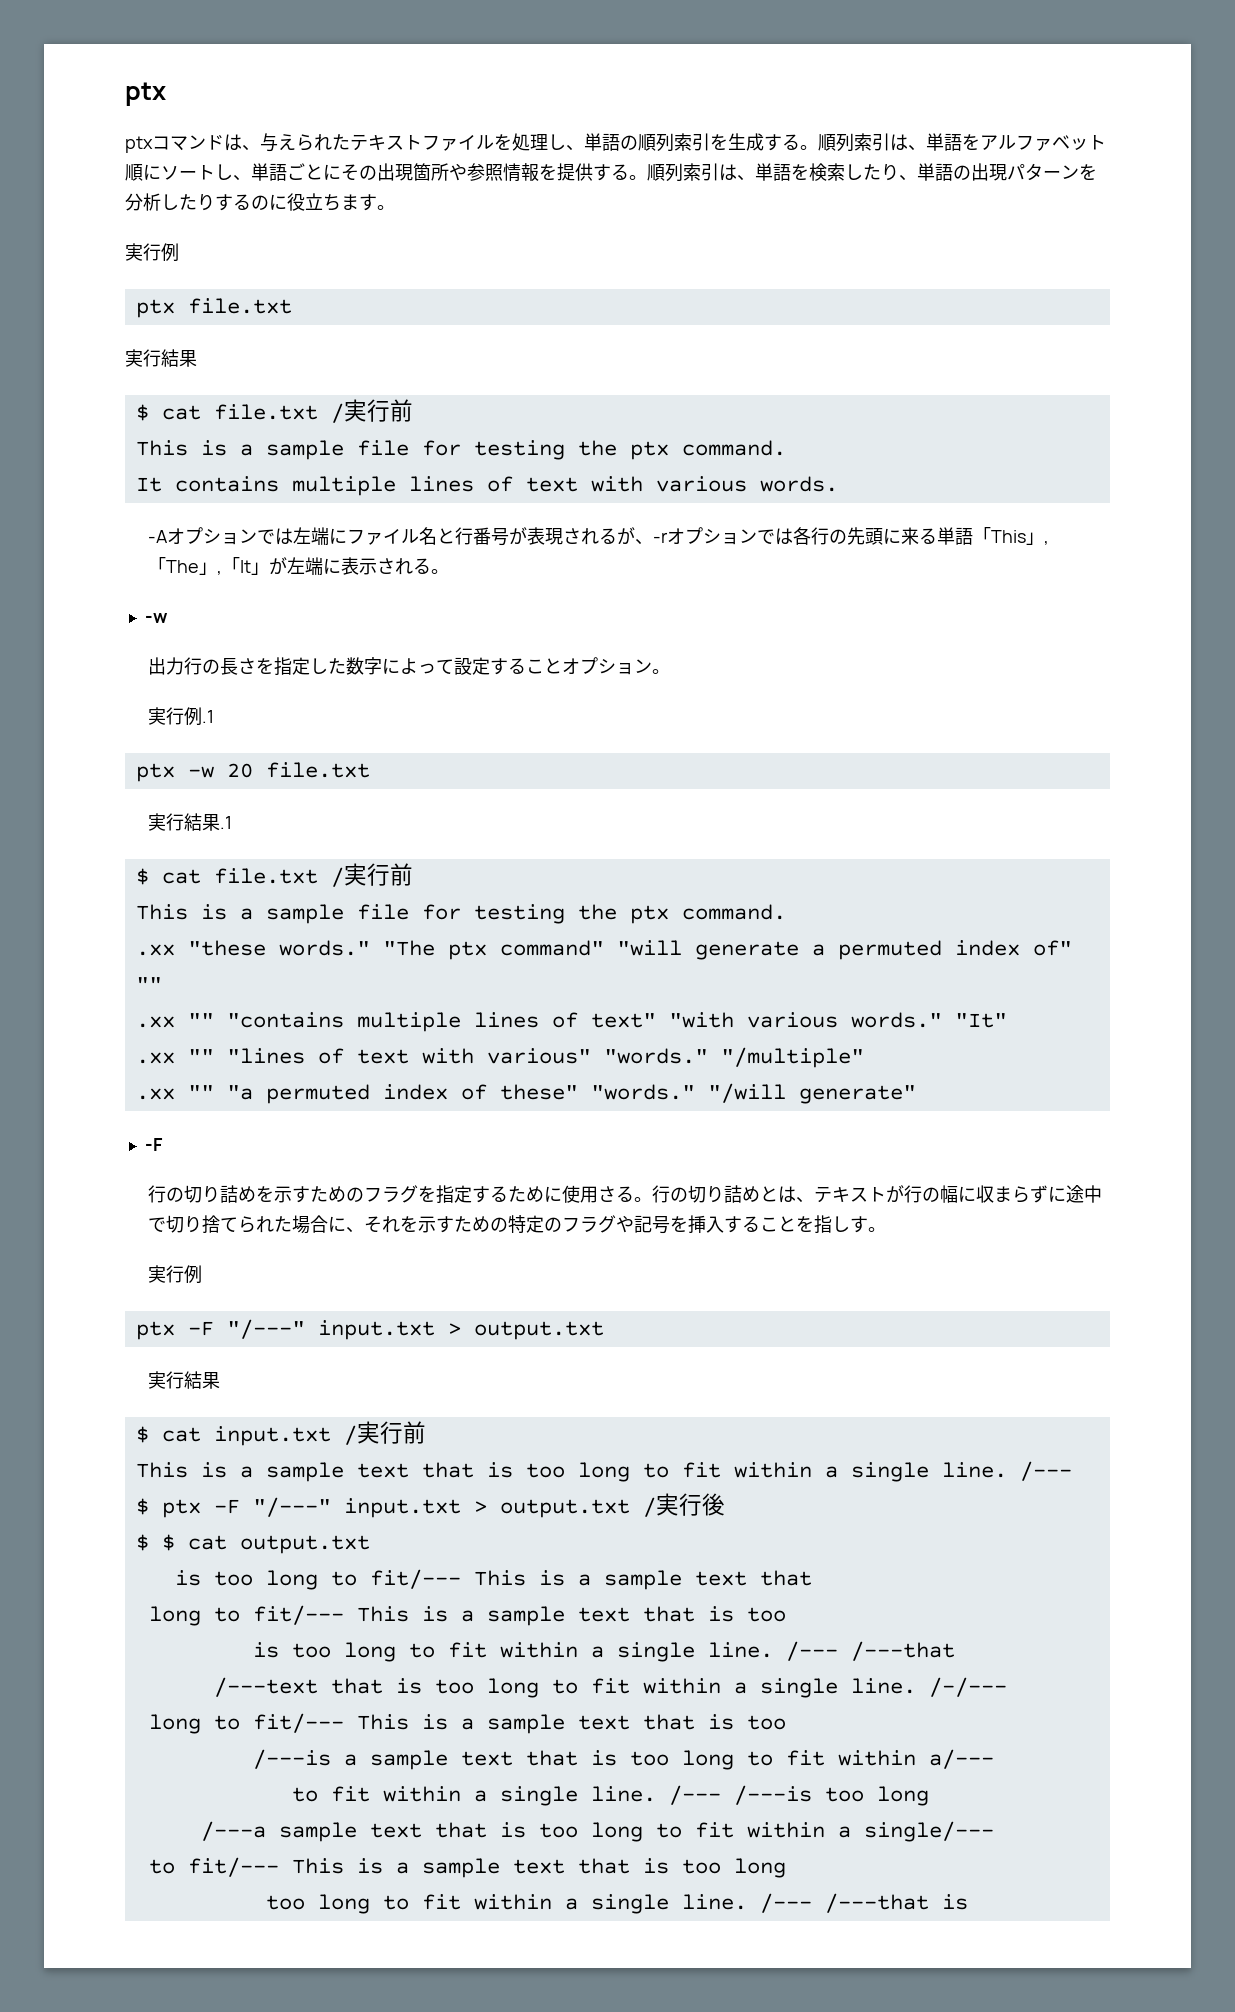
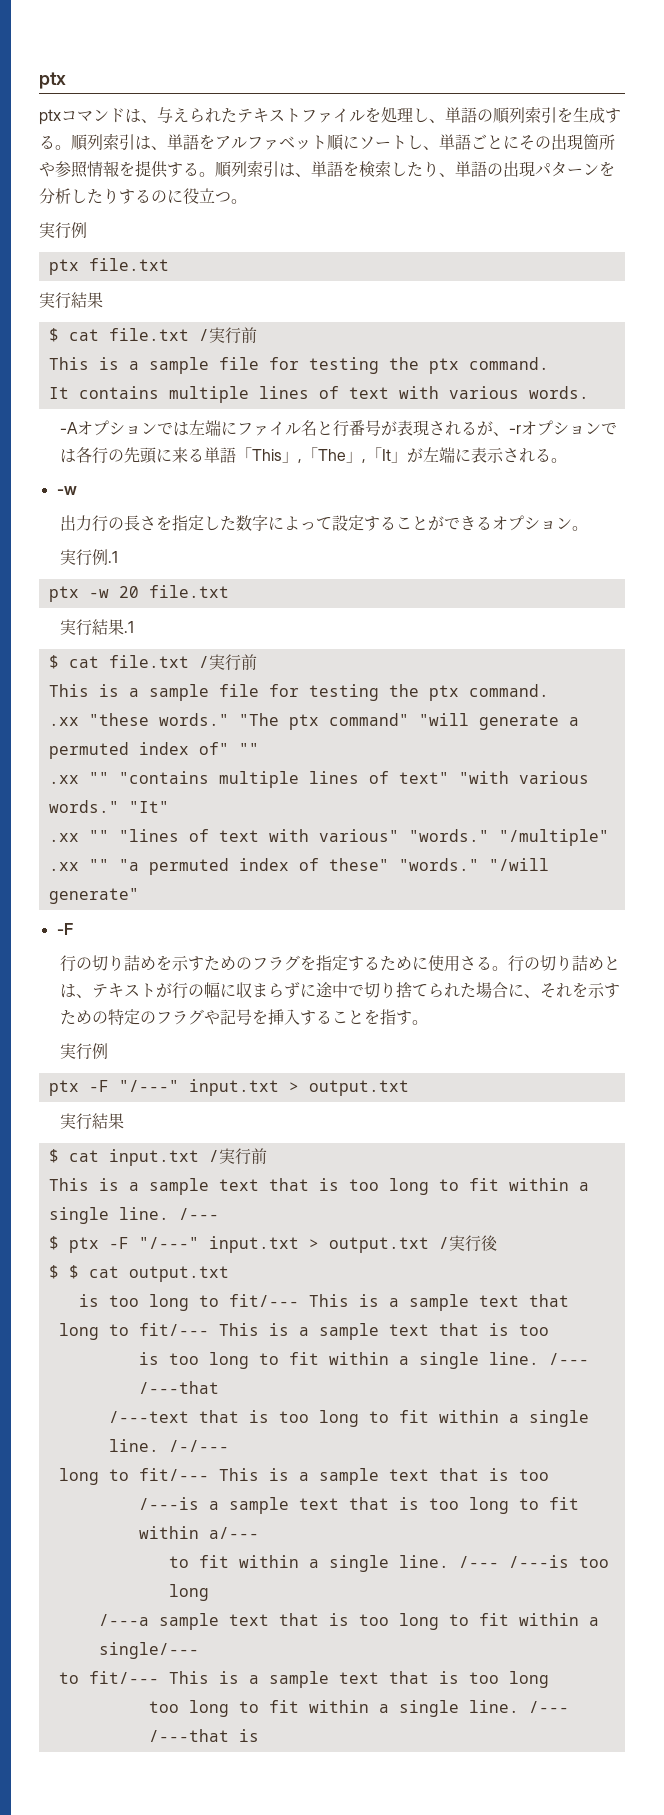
[323,194,377,211] ちます -> [215,192,231,202] つ
(562, 666) none -> [428,516,493,531] ができる
[831,1216,850,1232] し -> (397, 1017) none

